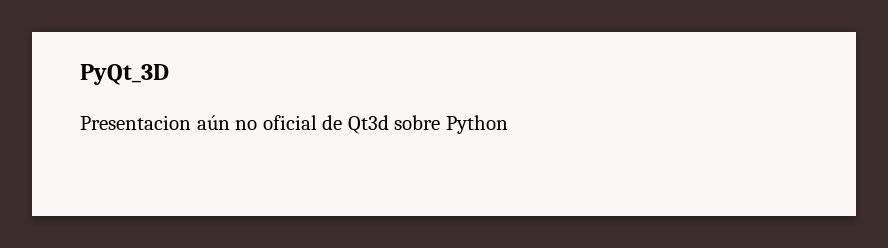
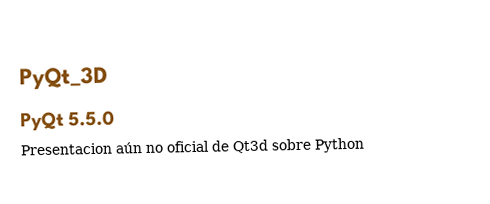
(169, 74) none -> [20,110,116,132] // PyQt 5.5.0

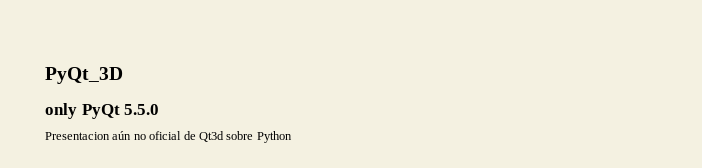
(108, 78) none -> [45,103,77,119] only

